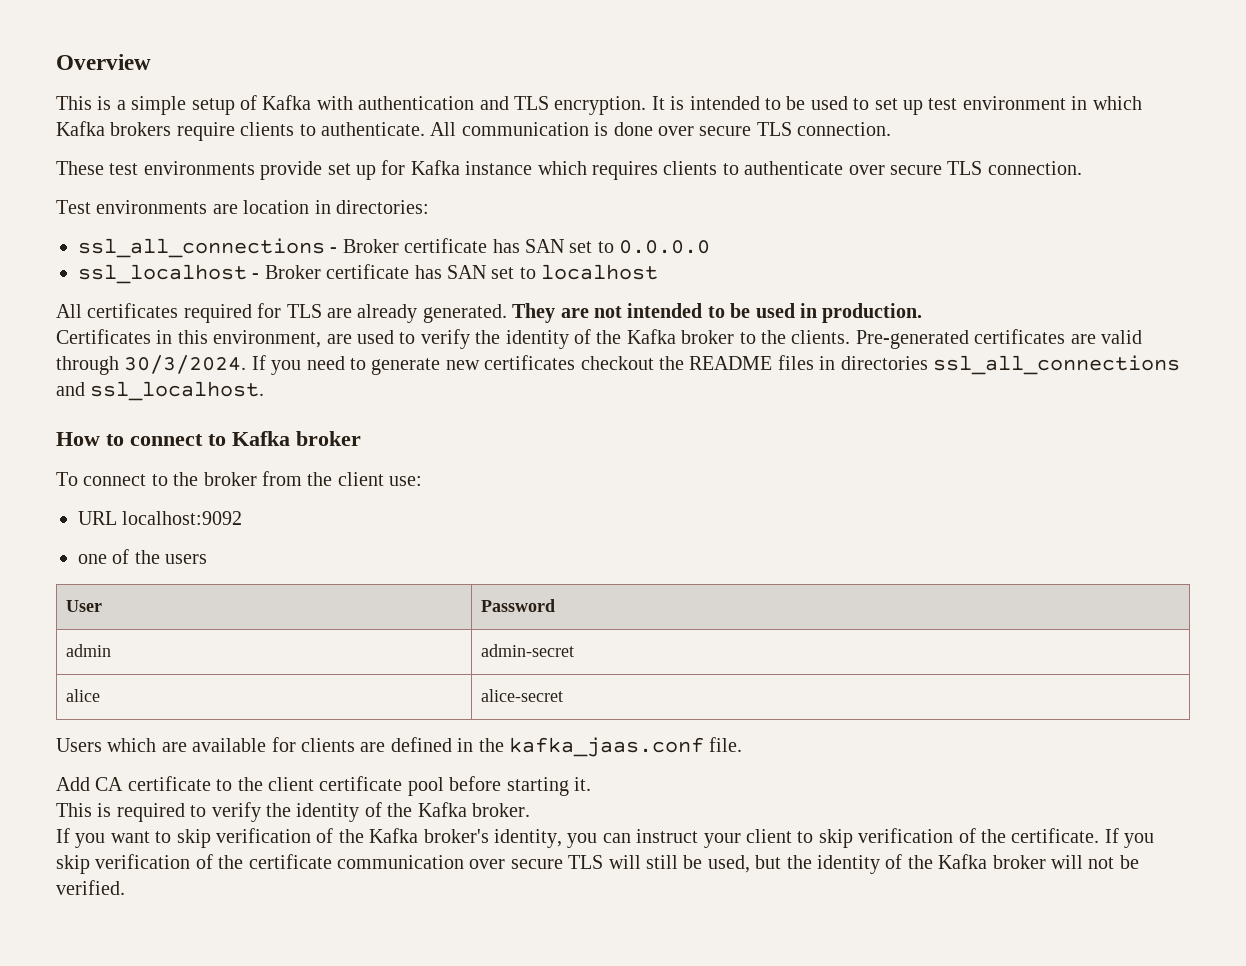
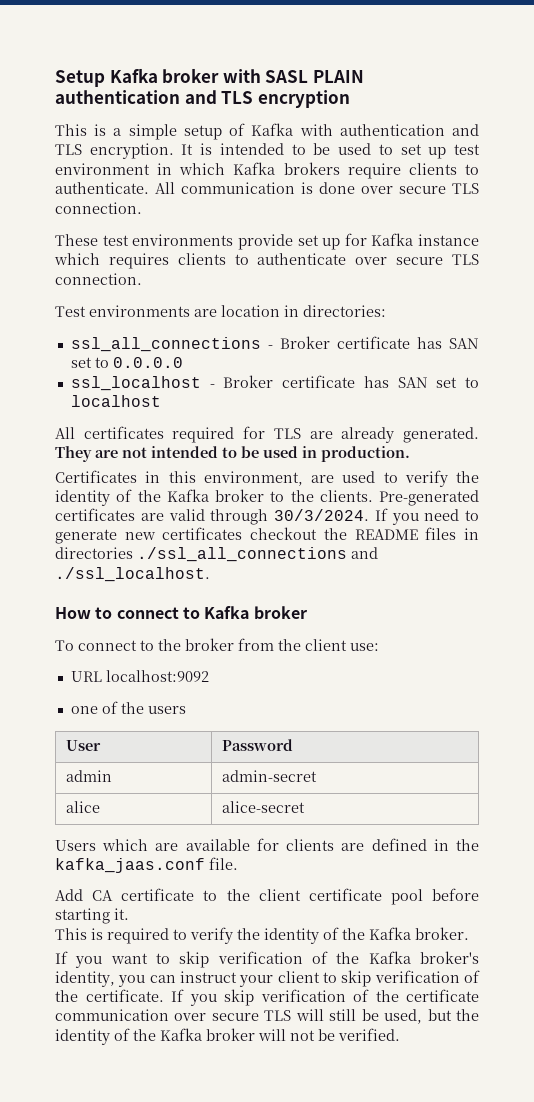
[56,54,151,70] Overview -> [55,68,364,87] [55,90,350,108] Setup Kafka broker with SASL PLAIN authentication and TLS encryption
[932,355,1180,375] [56,381,265,401] ssl_all_connections and ssl_localhost. -> [137,547,378,562] [55,567,210,582] ./ssl_all_connections and ./ssl_localhost.

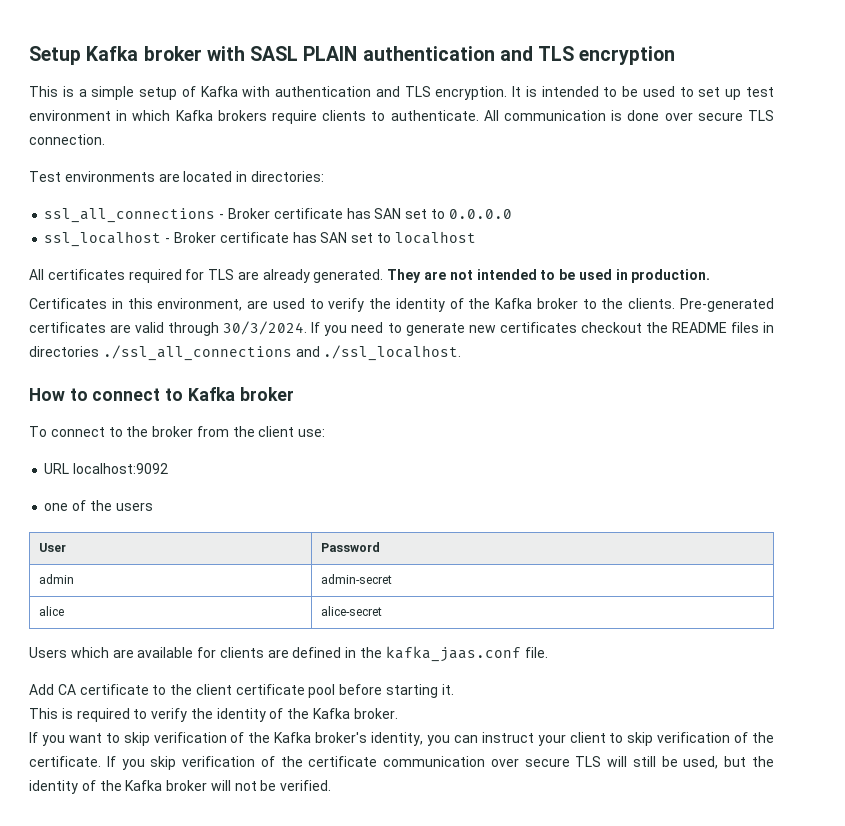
[55,233,479,250] [54,253,479,269] [55,273,142,285] // These test environments provide set up for Kafka instance which requires clients to authenticate over secure TLS connection. -> (105, 139) none
[221,305,280,317] location -> [183,171,233,182] located

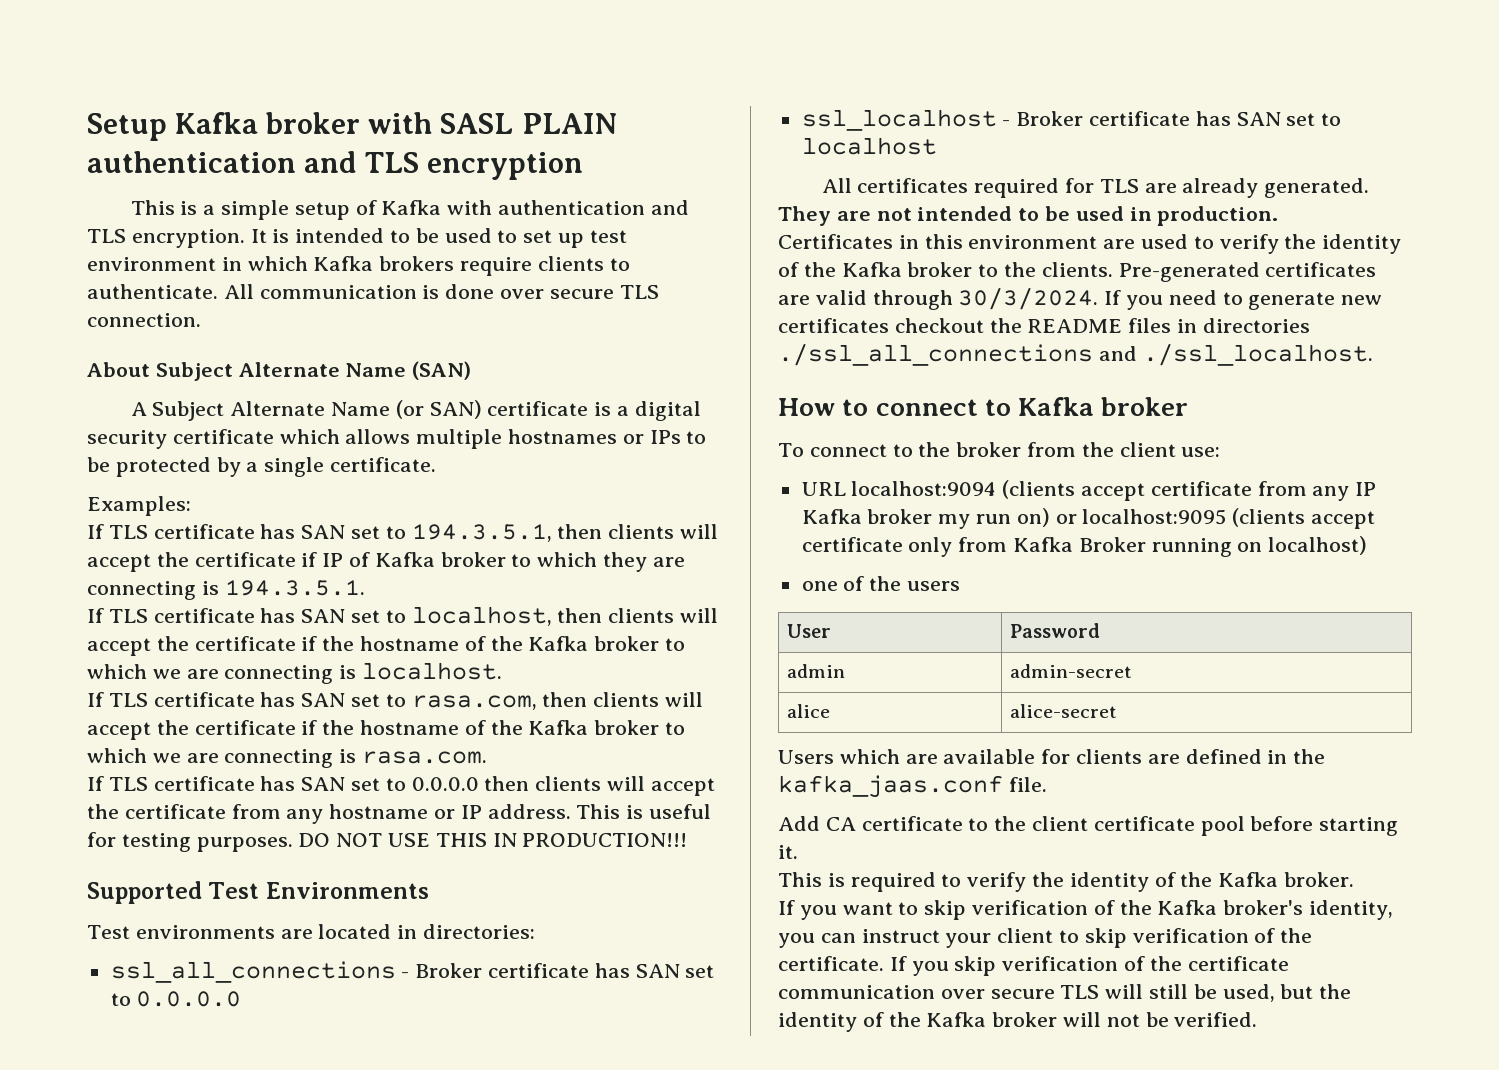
(105, 139) none -> [87,361,472,381] [130,400,701,421] [87,429,707,449] [87,457,437,477] [87,496,191,516] [87,524,719,542] [87,552,685,572] [87,580,365,600] [87,606,719,626] [87,636,686,656] [87,662,503,684] [87,692,704,710] [87,720,686,740] [87,748,488,768] [87,776,715,796] [87,804,712,824] [87,832,688,852] [87,881,429,904] // About Subject Alternate Name (SAN) // A Subject Alternate Name (or SAN) certificate is a digital security certificate which allows multiple hostnames or IPs to be protected by a single certificate. // Examples: // If TLS certificate has SAN set to 194.3.5.1, then clients will accept the certificate if IP of Kafka broker to which they are connecting is 194.3.5.1. // If TLS certificate has SAN set to localhost, then clients will accept the certificate if the hostname of the Kafka broker to which we are connecting is localhost. // If TLS certificate has SAN set to rasa.com, then clients will accept the certificate if the hostname of the Kafka broker to which we are connecting is rasa.com. // If TLS certificate has SAN set to 0.0.0.0 then clients will accept the certificate from any hostname or IP address. This is useful for testing purposes. DO NOT USE THIS IN PRODUCTION!!! // Supported Test Environments
[157,298,243,311] environment, -> [968,235,1098,249] environment
[73,463,169,474] localhost:9092 -> [851,480,1377,501] [801,508,1376,529] [801,536,1368,557] localhost:9094 (clients accept certificate from any IP Kafka broker my run on) or localhost:9095 (clients accept certificate only from Kafka Broker running on localhost)

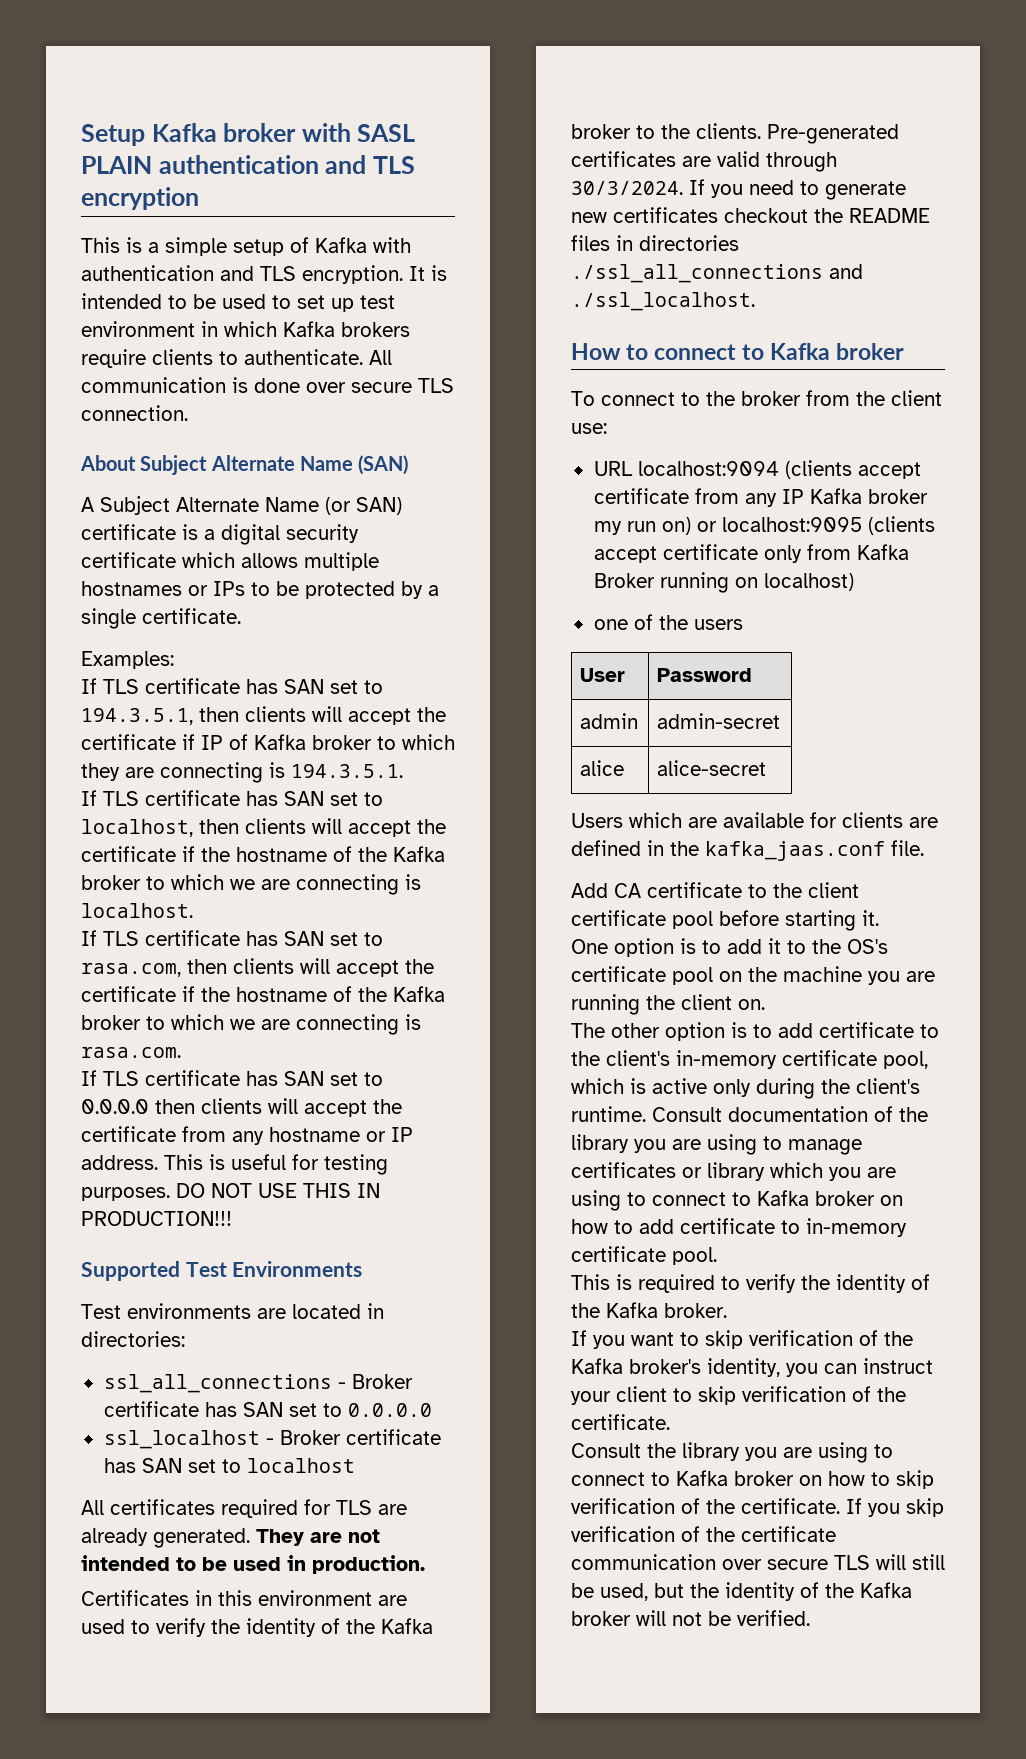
(798, 852) none -> [571,938,888,957] [571,966,935,985] [571,994,765,1015] [571,1022,939,1041] [571,1050,928,1069] [571,1078,920,1099] [571,1106,928,1122] [571,1134,862,1155] [571,1162,896,1181] [571,1190,903,1211] [571,1218,907,1237] [571,1246,717,1265] // One option is to add it to the OS's certificate pool on the machine you are running the client on. // The other option is to add certificate to the client's in-memory certificate pool, which is active only during the client's runtime. Consult documentation of the library you are using to manage certificates or library which you are using to connect to Kafka broker on how to add certificate to in-memory certificate pool.
(884, 963) none -> [571,1442,893,1463] [571,1470,934,1489] [571,1498,840,1514] // Consult the library you are using to connect to Kafka broker on how to skip verification of the certificate.

